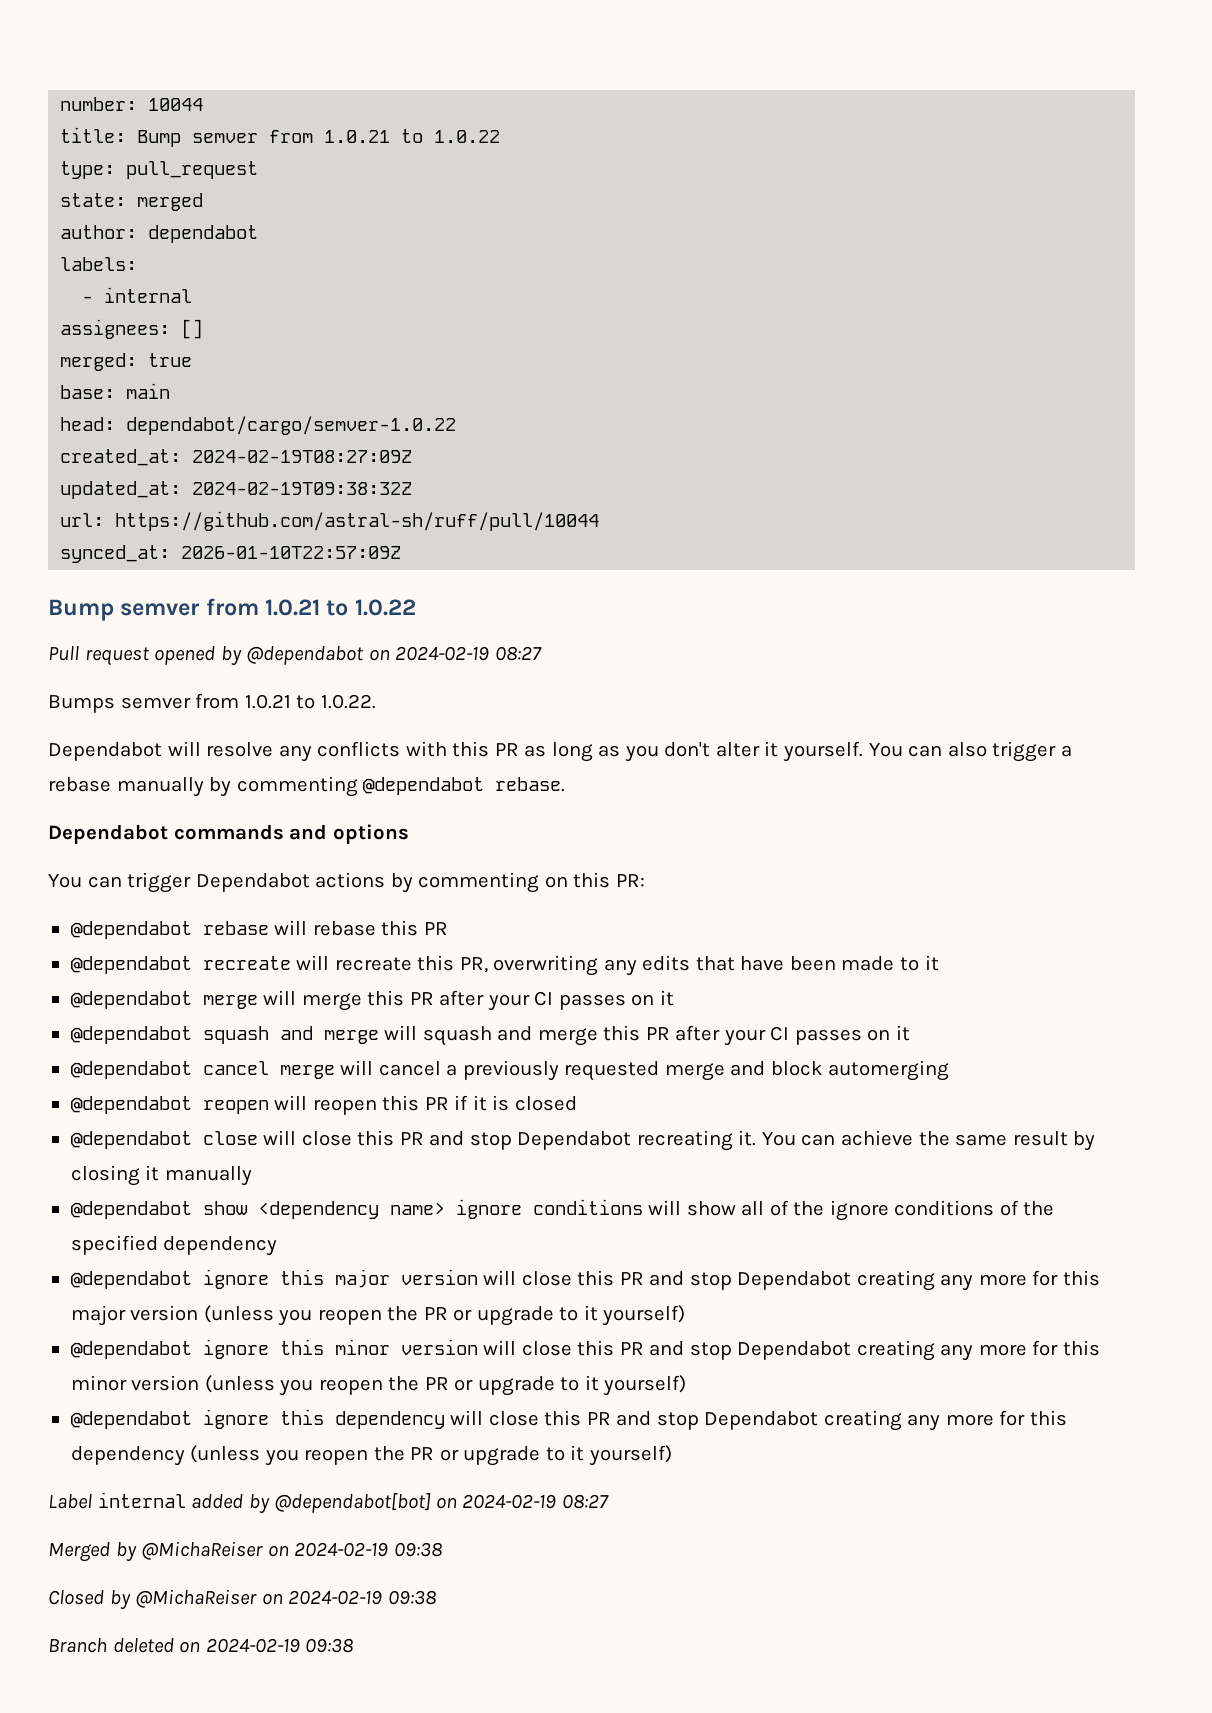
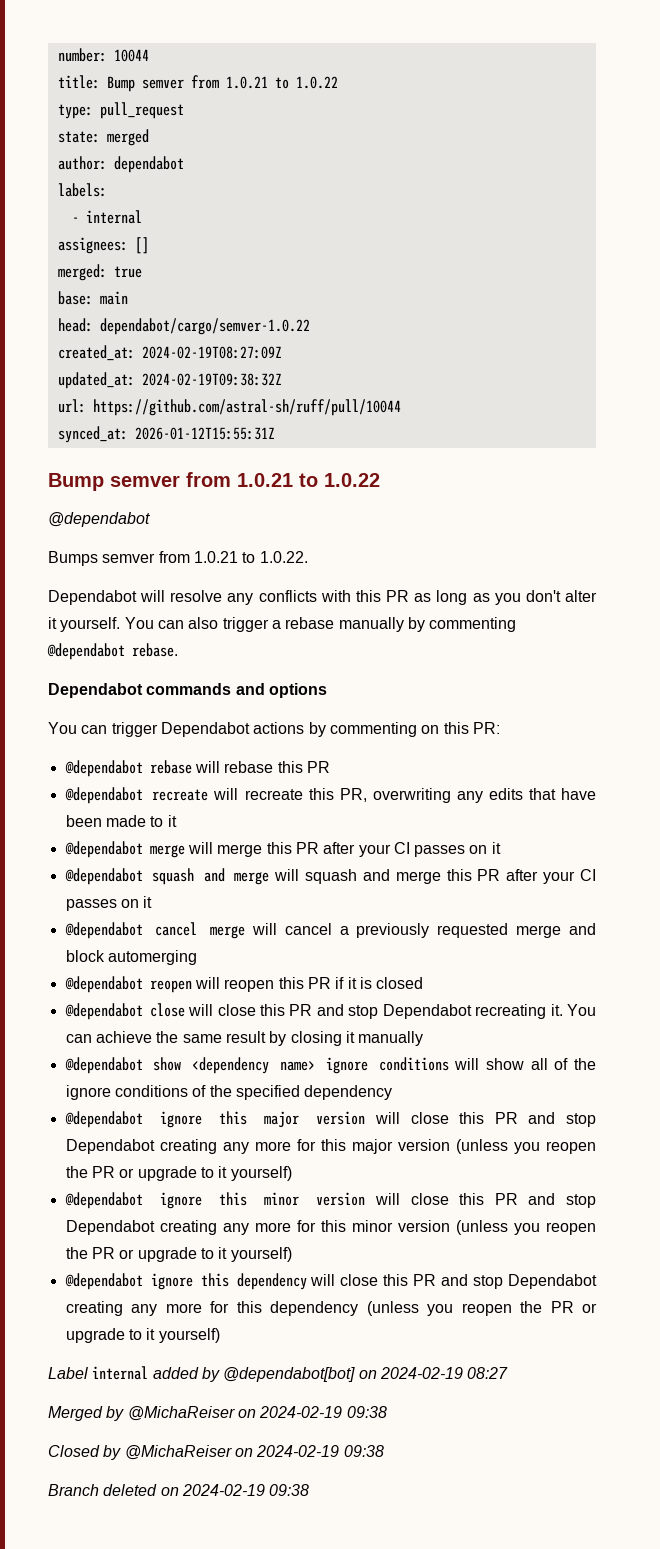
[181,546,402,559] [48,598,416,621] [48,646,542,666] 2026-01-10T22:57:09Z // Bump semver from 1.0.21 to 1.0.22 // Pull request opened by @dependabot on 2024-02-19 08:27 -> [134,427,275,440] [48,472,380,491] [48,512,150,527] 2026-01-12T15:55:31Z // Bump semver from 1.0.21 to 1.0.22 // @dependabot

